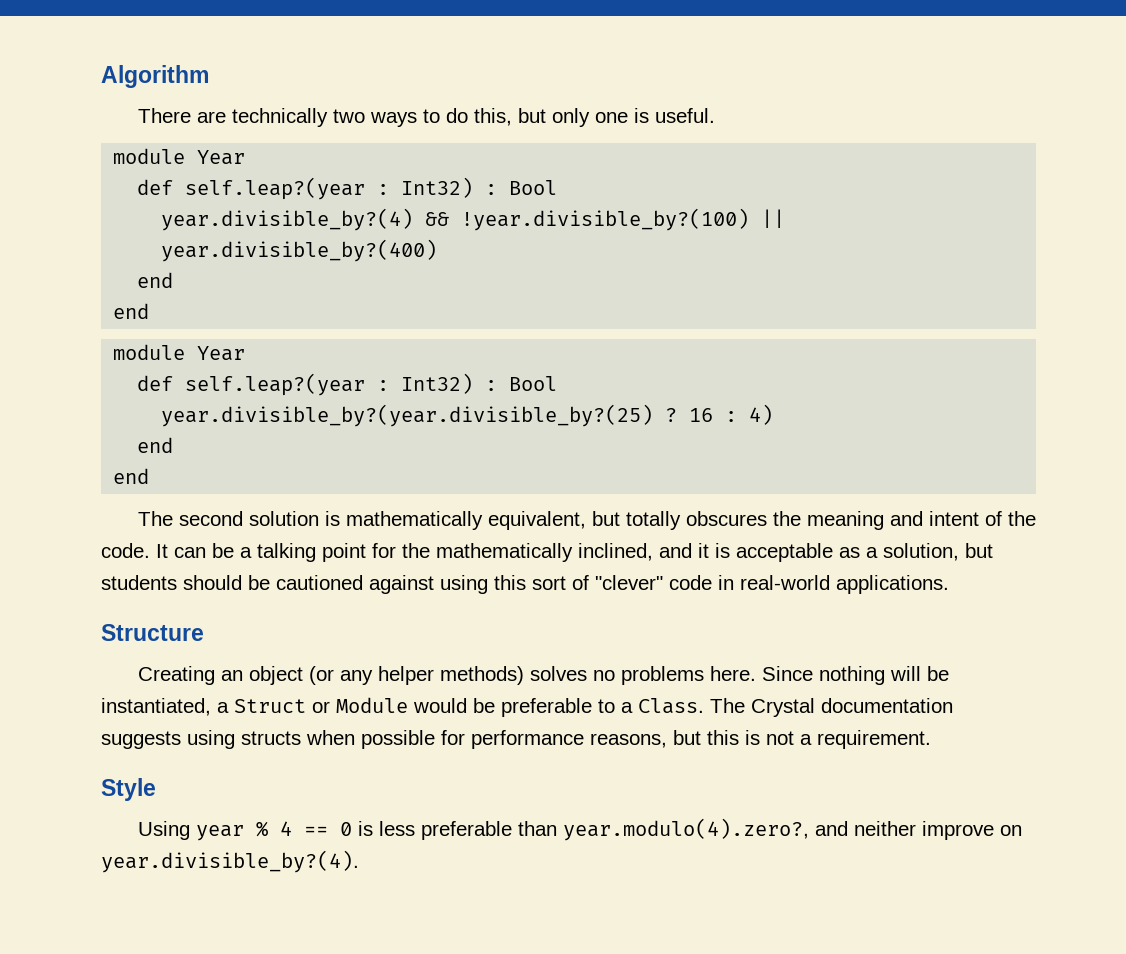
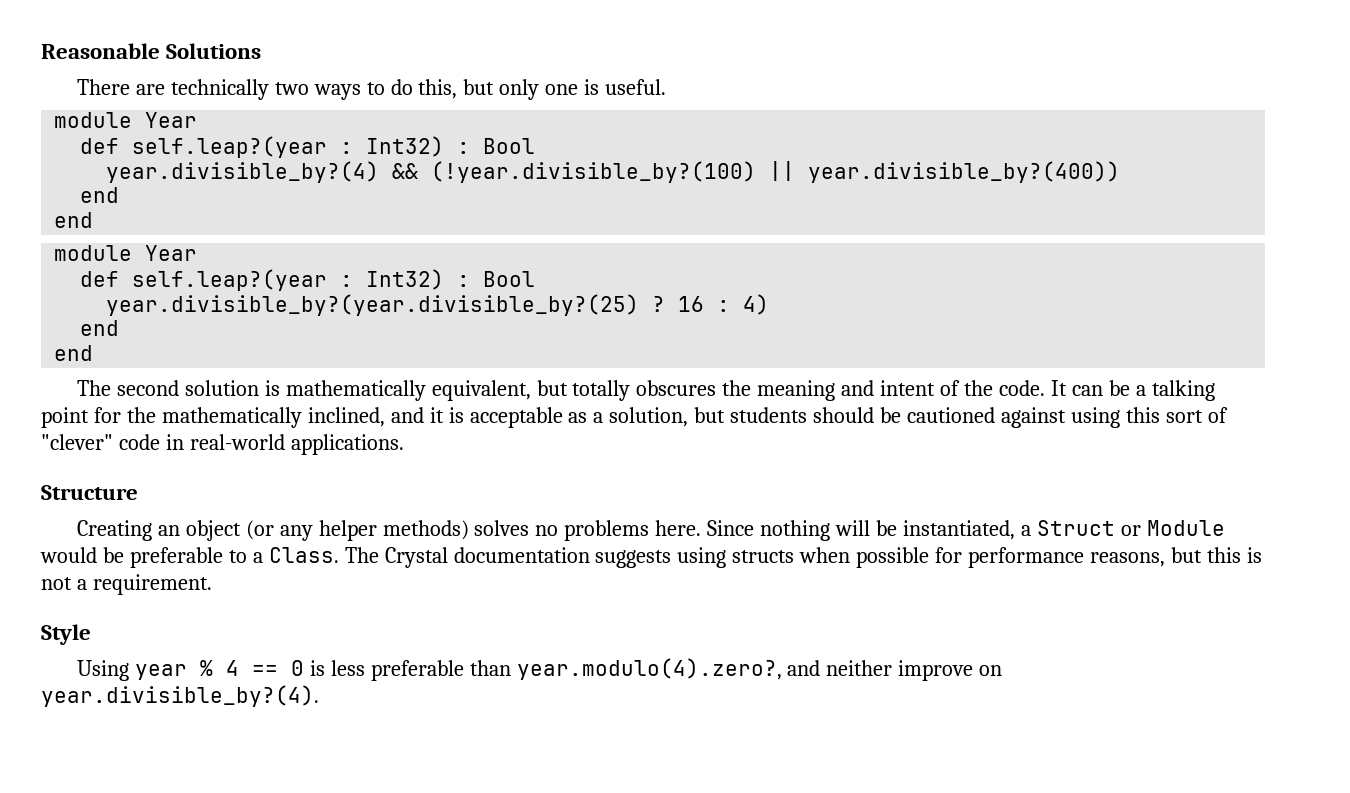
[101,65,209,88] Algorithm -> [41,43,262,59] Reasonable Solutions
[461,208,786,231] [161,239,438,262] !year.divisible_by?(100) || year.divisible_by?(400) -> [431,161,1121,183] (!year.divisible_by?(100) || year.divisible_by?(400))

